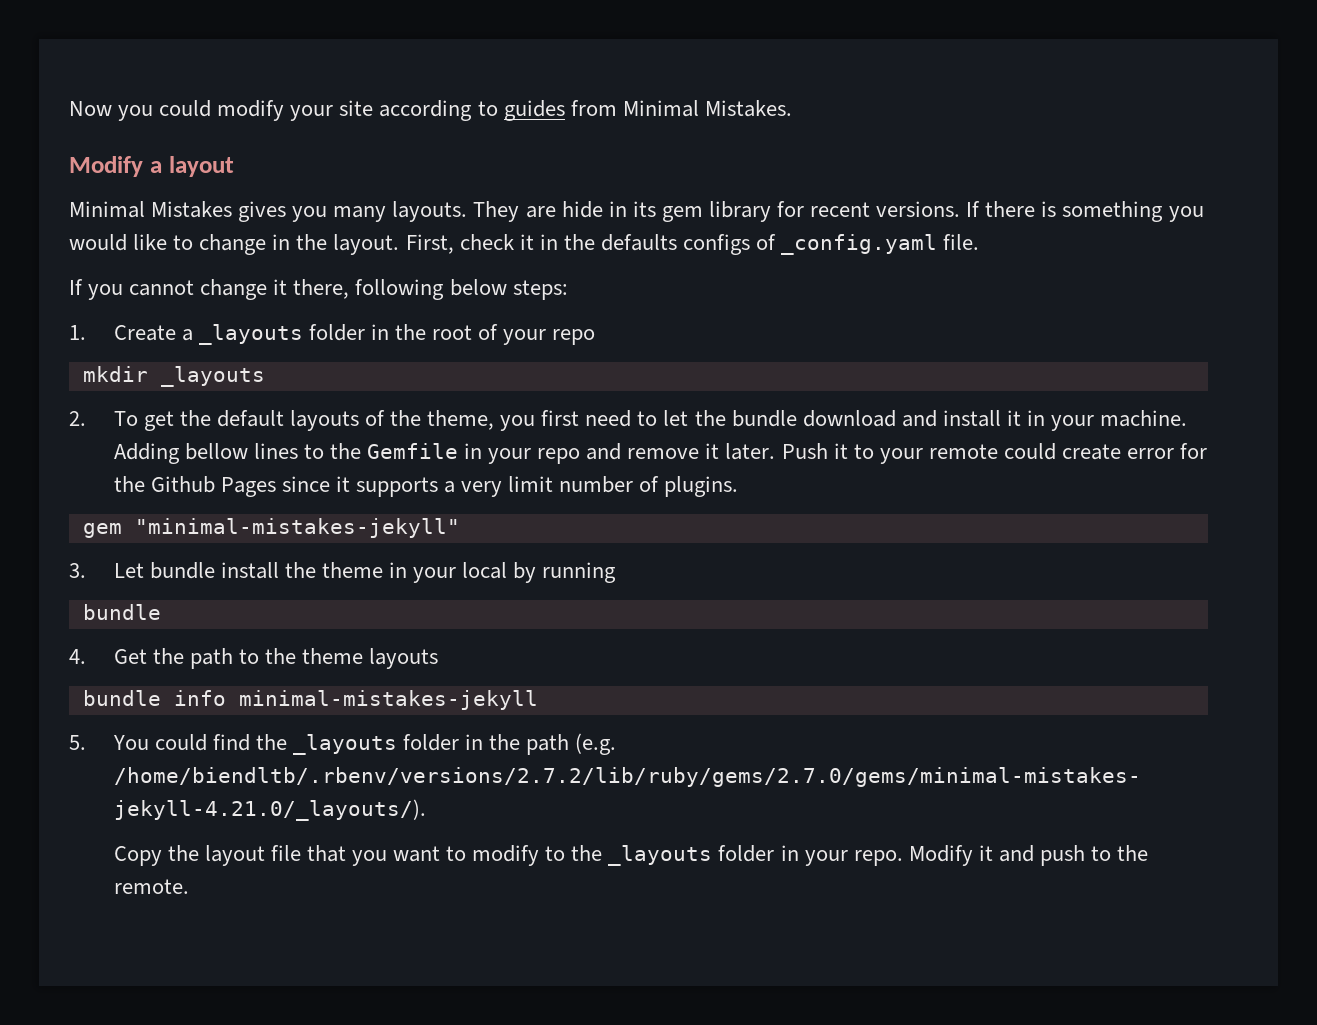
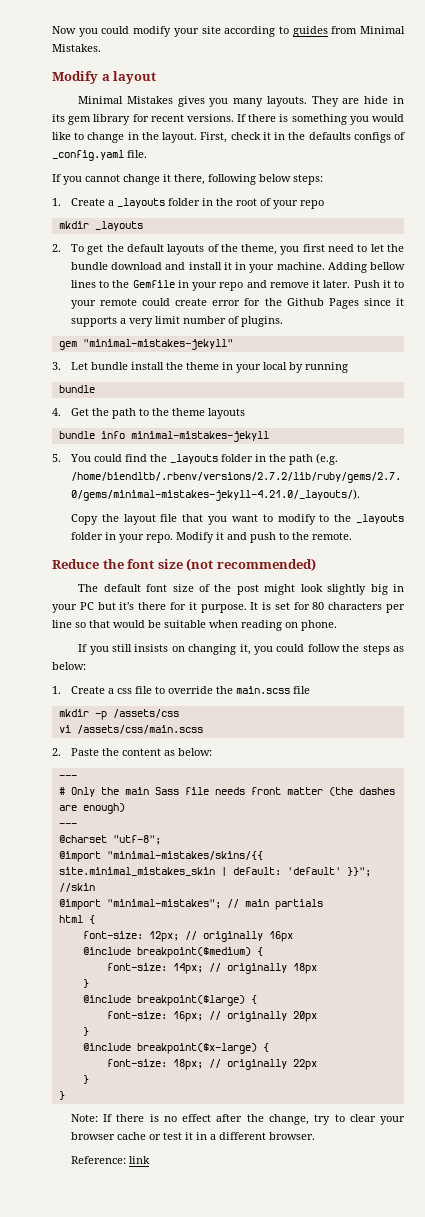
(189, 886) none -> [52,558,316,571] [78,584,404,595] [52,602,405,613] [52,620,337,631] [78,644,405,655] [52,662,86,670] [52,686,310,694] [58,709,179,720] [58,725,203,734] [52,748,212,756] [58,775,77,779] [58,787,395,797] [58,803,125,814] [58,823,77,827] [58,835,161,845] [58,851,263,862] [58,867,371,877] [58,883,95,892] [58,899,323,910] [58,915,95,924] [82,931,293,942] [82,947,263,958] [106,963,317,974] [82,979,89,988] [82,995,257,1006] [106,1011,317,1022] [82,1027,89,1036] [82,1043,269,1054] [106,1059,317,1070] [82,1075,89,1084] [58,1091,65,1100] [70,1114,405,1125] [70,1132,315,1140] [70,1156,150,1164] // Reduce the font size (not recommended) // The default font size of the post might look slightly big in your PC but it's there for it purpose. It is set for 80 characters per line so that would be suitable when reading on phone. // If you still insists on changing it, you could follow the steps as below: // 1. Create a css file to override the main.scss file // mkdir -p /assets/css // vi /assets/css/main.scss // 2. Paste the content as below: // --- // # Only the main Sass file needs front matter (the dashes are enough) // --- // @charset "utf-8"; // @import "minimal-mistakes/skins/{{ site.minimal_mistakes_skin | default: 'default' }}"; //skin // @import "minimal-mistakes"; // main partials // html { // font-size: 12px; // originally 16px // @include breakpoint($medium) { // font-size: 14px; // originally 18px // } // @include breakpoint($large) { // font-size: 16px; // originally 20px // } // @include breakpoint($x-large) { // font-size: 18px; // originally 22px // } // } // Note: If there is no effect after the change, try to clear your browser cache or test it in a different browser. // Reference: link

